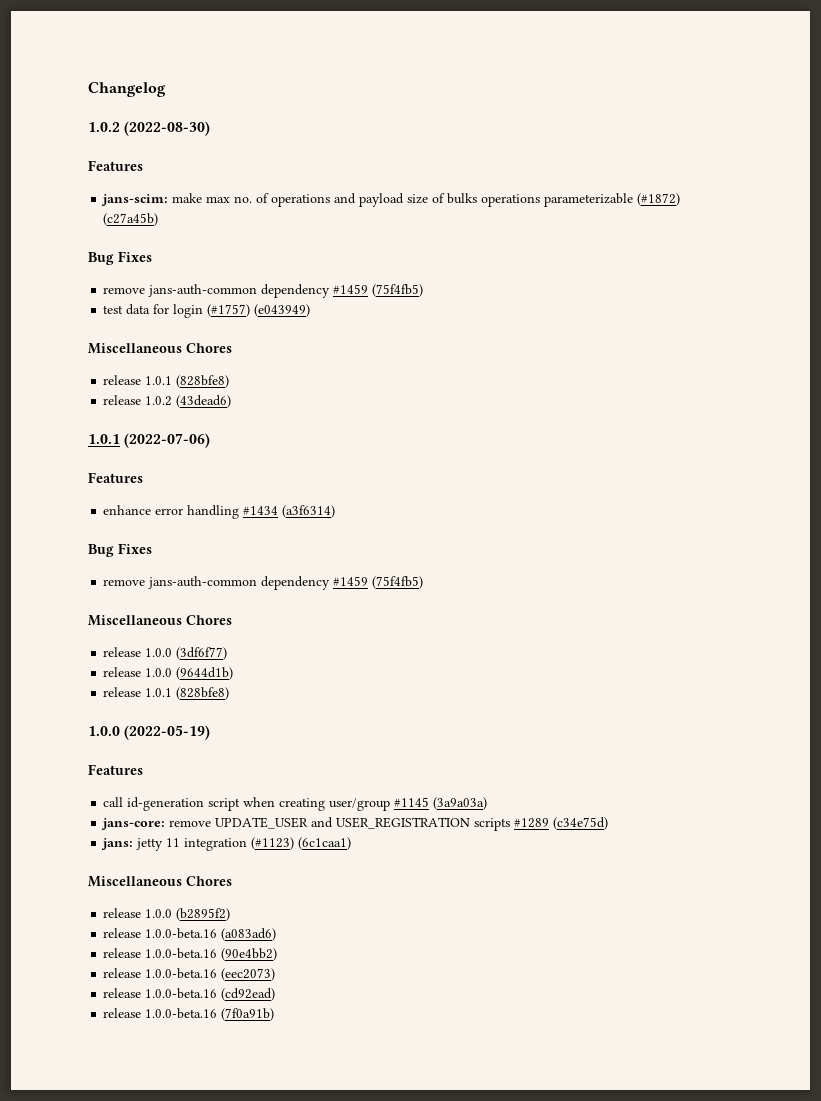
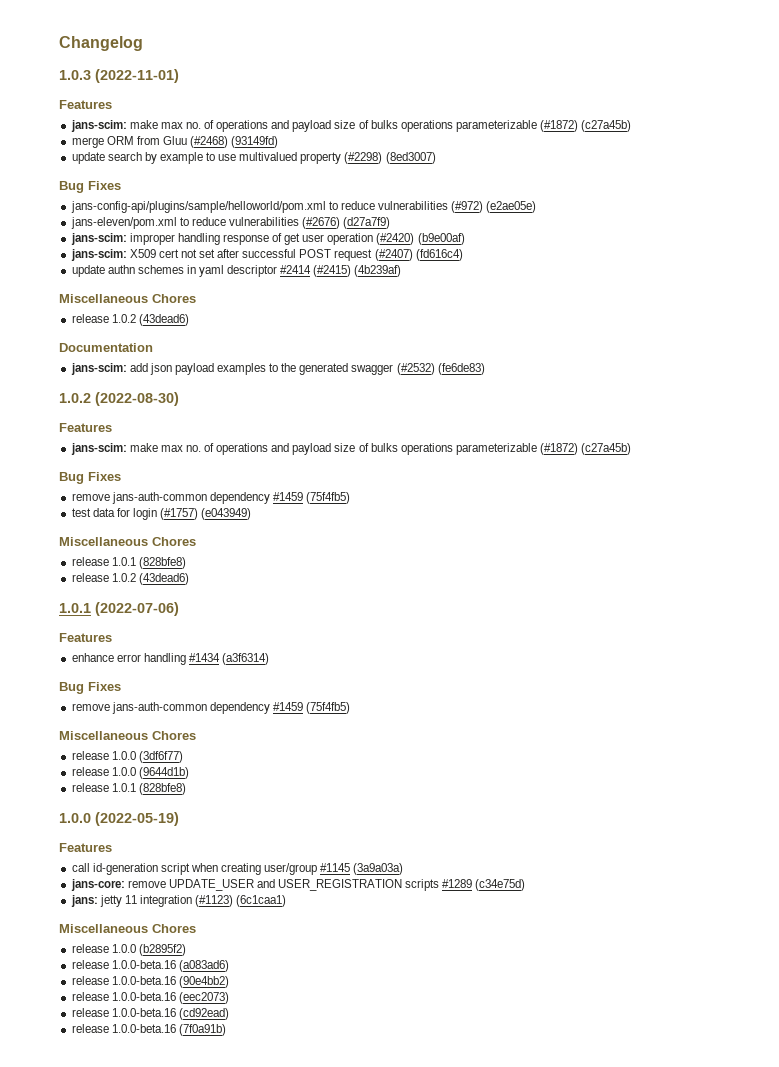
(166, 89) none -> [59,69,179,83] [59,100,112,109] [70,120,632,132] [71,136,279,148] [71,152,436,164] [59,181,121,193] [70,201,537,213] [70,217,391,229] [70,233,465,245] [70,249,463,261] [71,265,402,277] [59,294,196,303] [71,314,189,326] [59,343,153,352] [70,363,485,375] // 1.0.3 (2022-11-01) // Features // jans-scim: make max no. of operations and payload size of bulks operations parameterizable (#1872) (c27a45b) // merge ORM from Gluu (#2468) (93149fd) // update search by example to use multivalued property (#2298) (8ed3007) // Bug Fixes // jans-config-api/plugins/sample/helloworld/pom.xml to reduce vulnerabilities (#972) (e2ae05e) // jans-eleven/pom.xml to reduce vulnerabilities (#2676) (d27a7f9) // jans-scim: improper handling response of get user operation (#2420) (b9e00af) // jans-scim: X509 cert not set after successful POST request (#2407) (fd616c4) // update authn schemes in yaml descriptor #2414 (#2415) (4b239af) // Miscellaneous Chores // release 1.0.2 (43dead6) // Documentation // jans-scim: add json payload examples to the generated swagger (#2532) (fe6de83)

